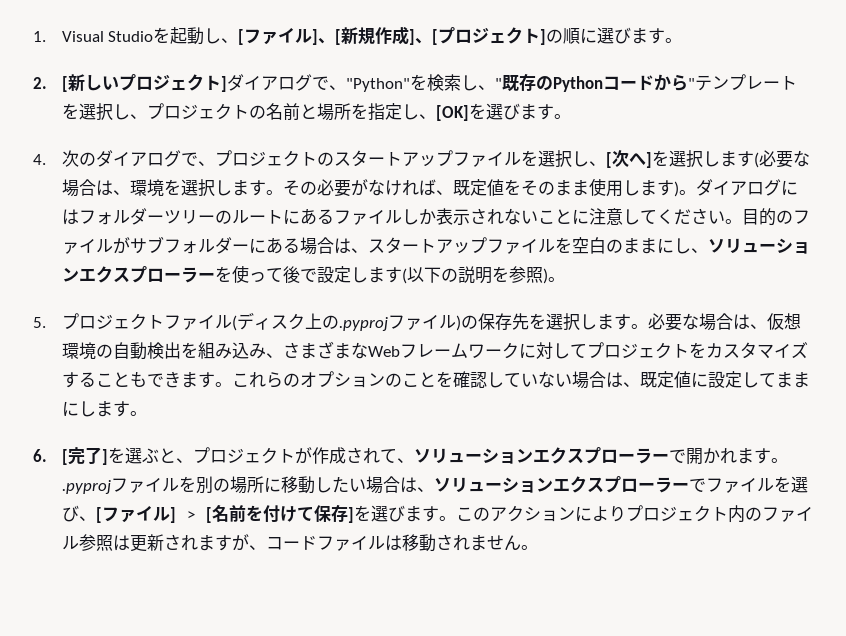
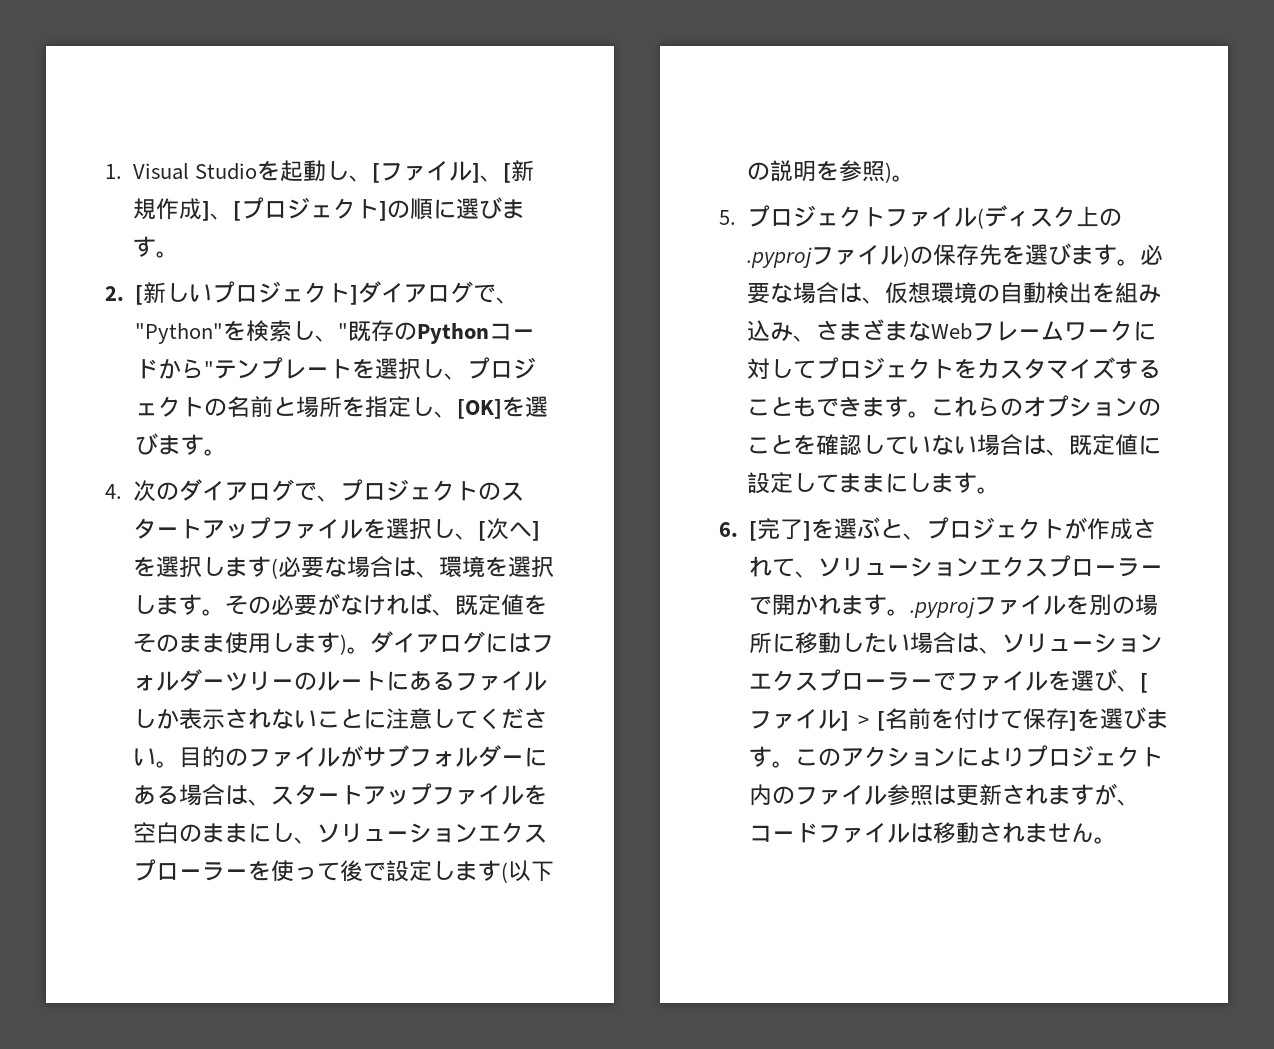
[562,313,597,331] 択し -> [1048,243,1072,265] び

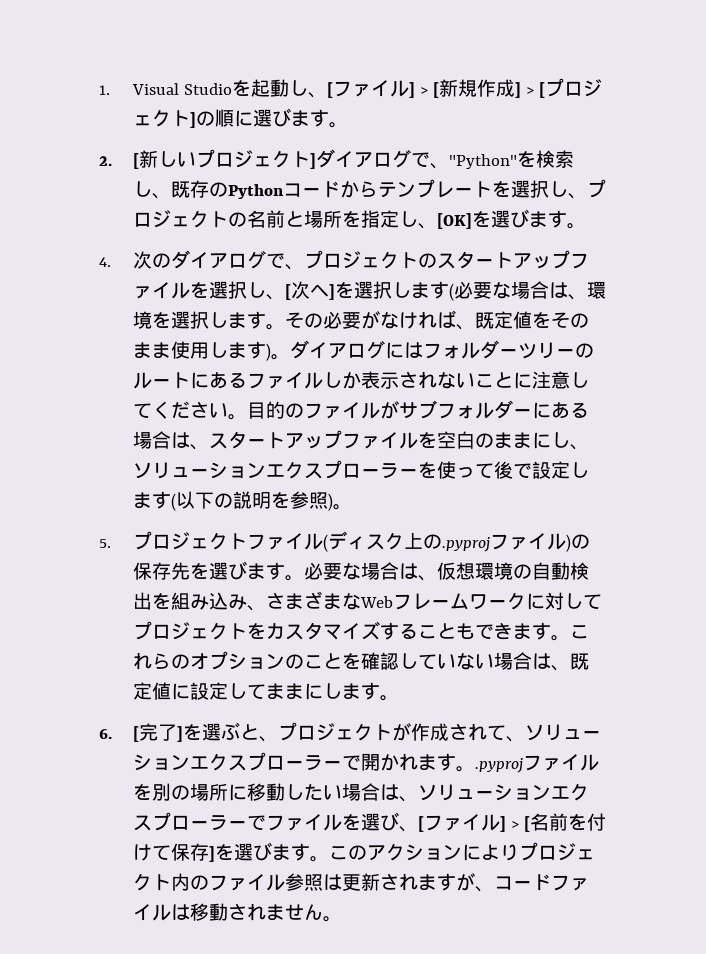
[480,175,504,182] 、 -> [420,87,429,95] >
[210,213,234,220] 、 -> [526,87,535,95] >
[338,323,349,339] " -> (172, 196) none
[204,361,215,377] " -> (379, 189) none

